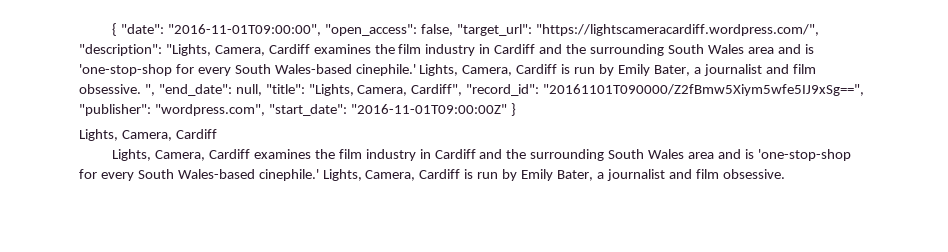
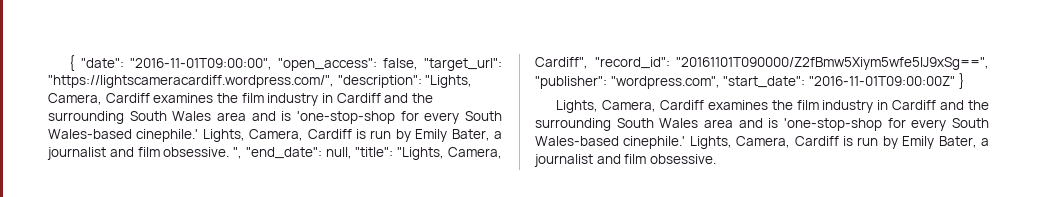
[112,149,251,161] // Lights, Camera, Cardiff -> (704, 105) none

